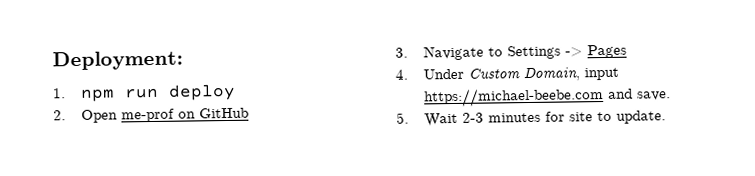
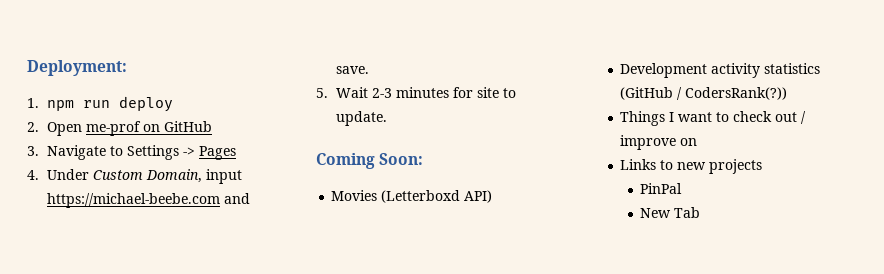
(667, 117) none -> [316,153,424,169] [331,190,493,203] [620,63,821,78] [620,87,788,100] [620,111,807,126] [620,135,698,150] [620,159,763,174] [640,183,683,194] [640,207,701,218] // Coming Soon: // Movies (Letterboxd API) // Development activity statistics (GitHub / CodersRank(?)) // Things I want to check out / improve on // Links to new projects // PinPal // New Tab

